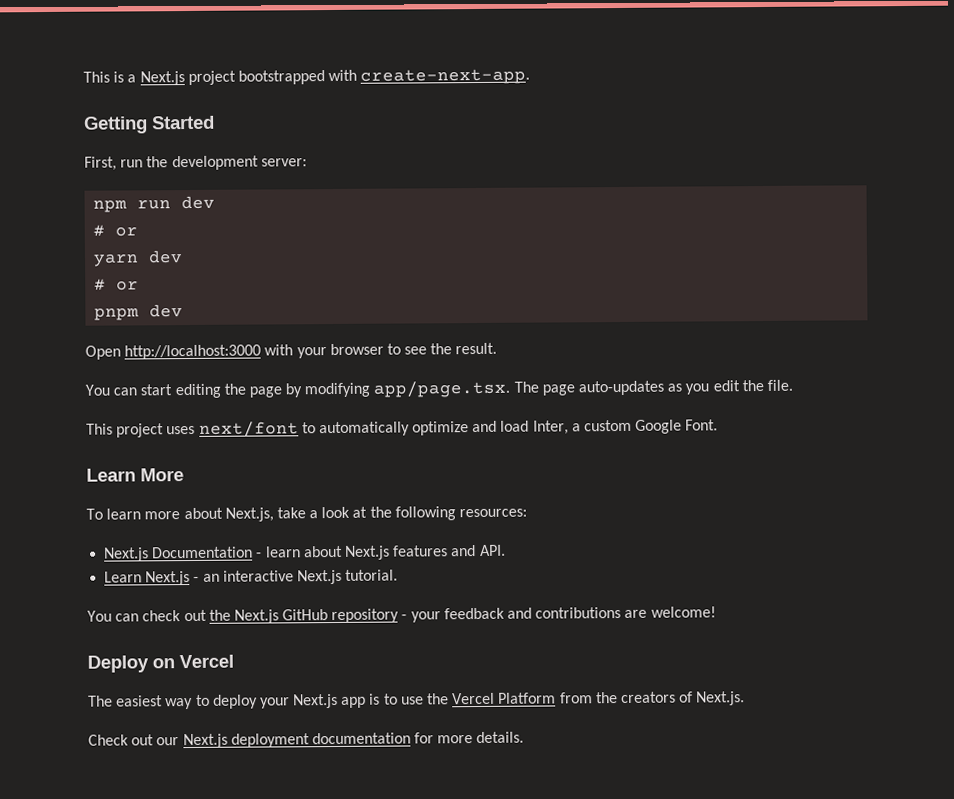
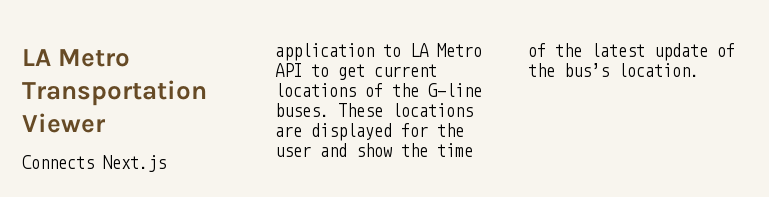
[83,68,531,86] [84,115,215,134] [84,155,307,171] [93,195,216,213] [93,224,139,237] [93,250,184,267] [94,278,140,291] [94,304,184,321] [85,342,498,360] [85,379,793,399] [86,419,719,438] [86,468,184,482] [86,506,528,522] [104,544,506,562] [104,569,399,586] [87,606,716,624] [87,654,234,673] [88,691,746,710] [88,731,525,749] This is a Next.js project bootstrapped with create-next-app. // Getting Started // First, run the development server: // npm run dev // # or // yarn dev // # or // pnpm dev // Open http://localhost:3000 with your browser to see the result. // You can start editing the page by modifying app/page.tsx. The page auto-updates as you edit the file. // This project uses next/font to automatically optimize and load Inter, a custom Google Font. // Learn More // To learn more about Next.js, take a look at the following resources: // Next.js Documentation - learn about Next.js features and API. // Learn Next.js - an interactive Next.js tutorial. // You can check out the Next.js GitHub repository - your feedback and contributions are welcome! // Deploy on Vercel // The easiest way to deploy your Next.js app is to use the Vercel Platform from the creators of Next.js. // Check out our Next.js deployment documentation for more details. -> [22,49,131,67] [22,80,207,106] [22,113,106,133] [22,155,166,172] [275,43,482,61] [275,63,437,80] [275,83,482,97] [275,103,473,117] [275,123,464,141] [275,143,473,157] [528,43,735,61] [528,63,699,77] LA Metro Transportation Viewer // Connects Next.js application to LA Metro API to get current locations of the G-line buses. These locations are displayed for the user and show the time of the latest update of the bus’s location.

